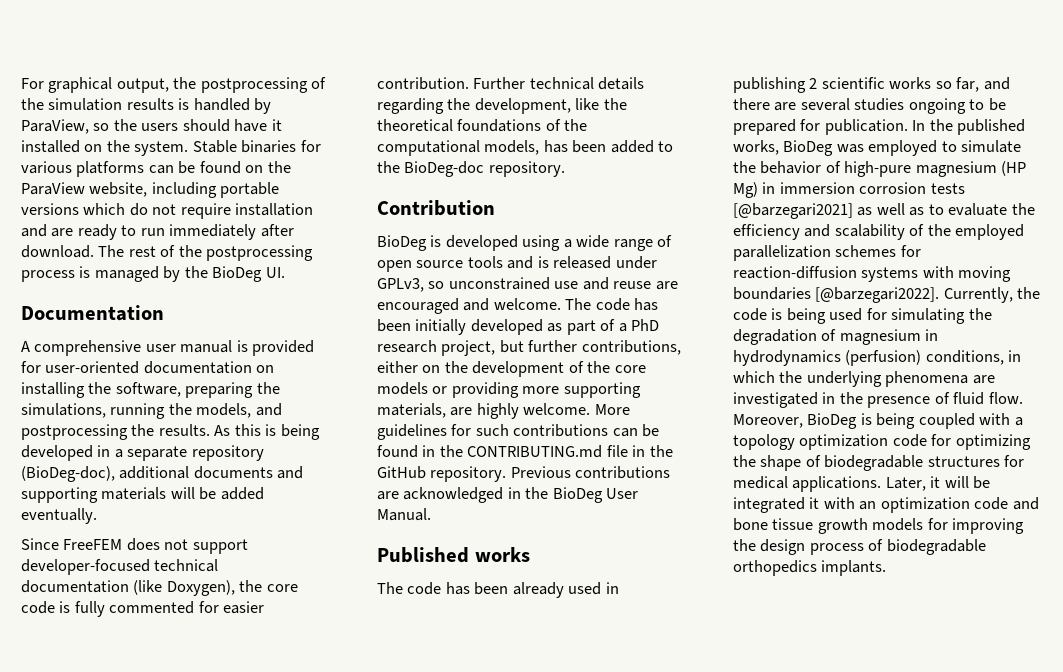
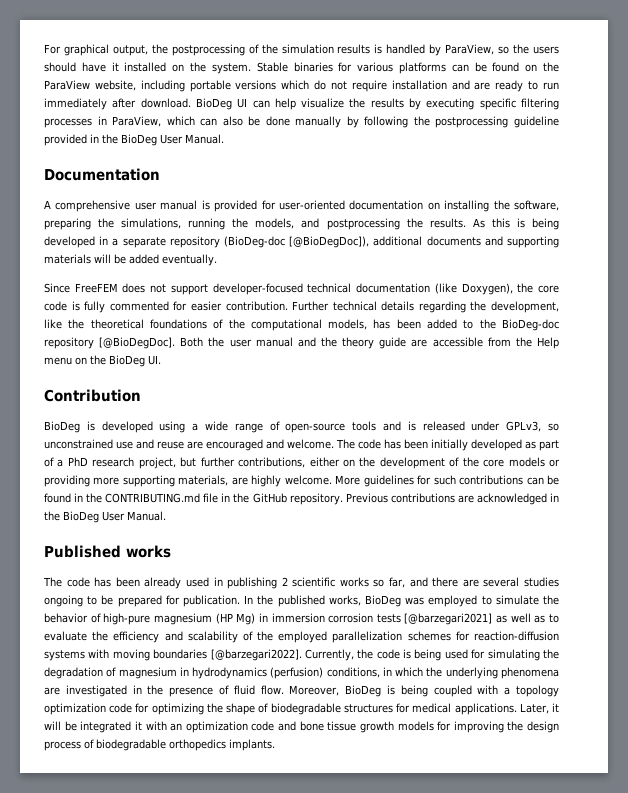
[98,245,314,261] [21,266,285,282] The rest of the postprocessing process is managed by the BioDeg UI. -> [195,98,560,110] [44,116,560,128] [44,134,224,146] BioDeg UI can help visualize the results by executing specific filtering processes in ParaView, which can also be done manually by following the postprocessing guideline provided in the BioDeg User Manual.
[21,466,115,482] (BioDeg-doc), -> [224,236,370,248] (BioDeg-doc [@BioDegDoc]),
[488,161,565,177] repository. -> [44,337,560,349] [44,355,161,367] repository [@BioDegDoc]. Both the user manual and the theory guide are accessible from the Help menu on the BioDeg UI.
[377,260,464,272] open source -> [285,423,346,433] open-source

